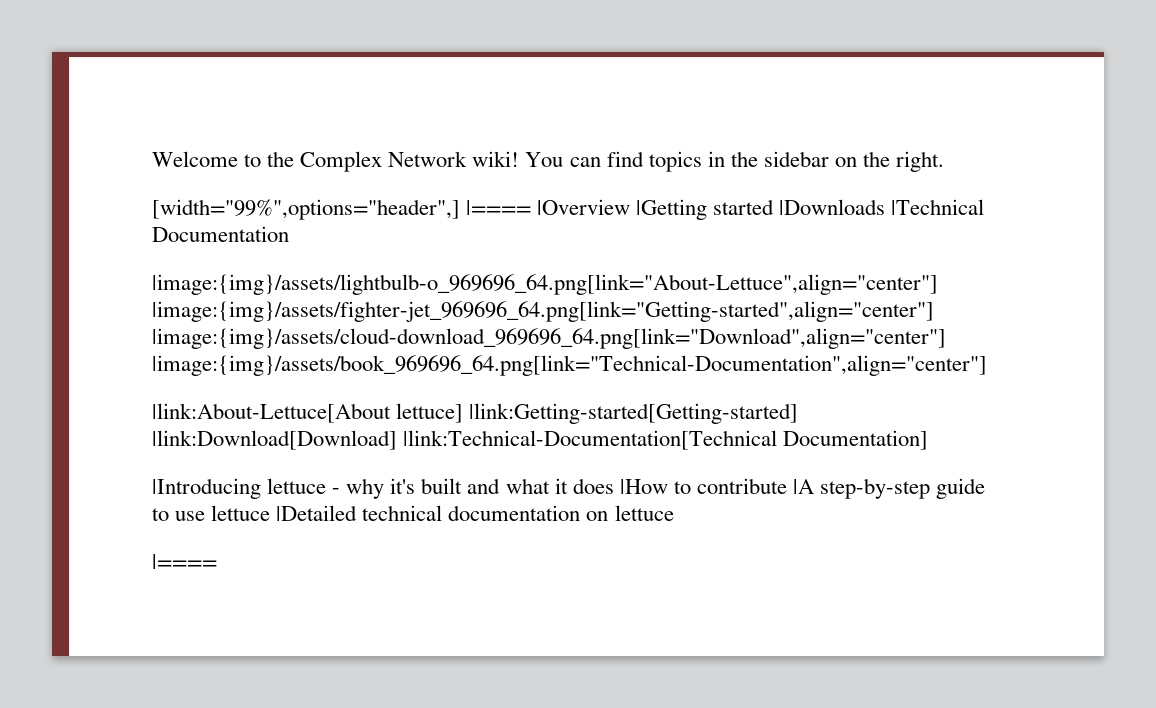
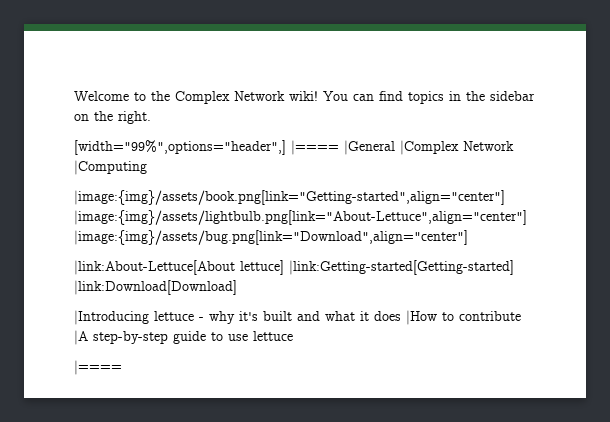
[537,199,985,220] [152,226,289,242] [152,274,938,295] [152,301,934,322] [152,328,946,349] [152,355,987,376] |Overview |Getting started |Downloads |Technical Documentation // |image:{img}/assets/lightbulb-o_969696_64.png[link="About-Lettuce",align="center"] |image:{img}/assets/fighter-jet_969696_64.png[link="Getting-started",align="center"] |image:{img}/assets/cloud-download_969696_64.png[link="Download",align="center"] |image:{img}/assets/book_969696_64.png[link="Technical-Documentation",align="center"] -> [344,140,514,155] [74,160,147,175] [74,190,505,205] [74,210,527,225] [74,230,468,245] |General |Complex Network |Computing // |image:{img}/assets/book.png[link="Getting-started",align="center"] |image:{img}/assets/lightbulb.png[link="About-Lettuce",align="center"] |image:{img}/assets/bug.png[link="Download",align="center"]
[403,430,929,450] |link:Technical-Documentation[Technical Documentation] -> (237, 287) none
[276,505,674,521] |Detailed technical documentation on lettuce -> (293, 336) none

